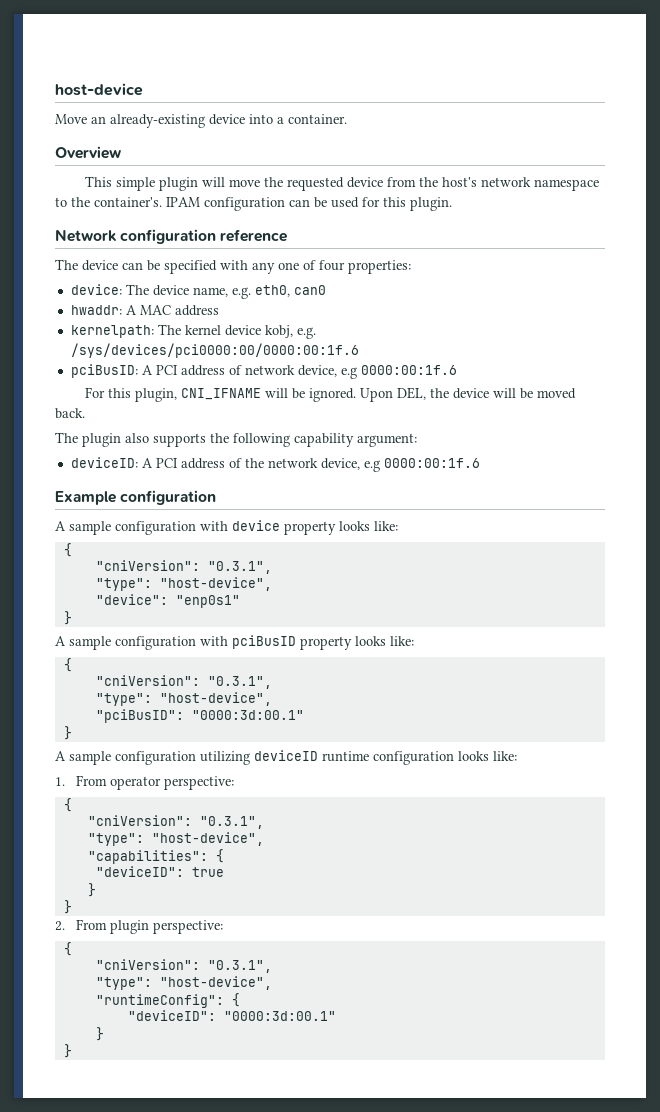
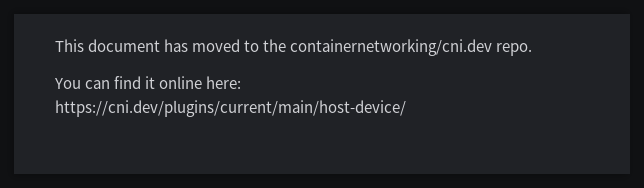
[55,83,143,96] [55,114,347,128] [55,146,121,159] [85,176,600,191] [55,197,452,211] [55,229,288,244] [55,259,411,274] [70,284,326,299] [70,305,219,316] [70,324,316,339] [70,343,359,358] [70,364,457,379] [85,387,577,402] [55,408,85,419] [55,432,417,447] [70,457,480,472] [55,490,217,505] [55,520,398,535] [63,543,72,557] [95,560,272,574] [95,577,272,591] [95,594,240,608] [63,611,72,625] [55,635,414,650] [63,658,72,672] [95,675,272,689] [95,692,272,706] [95,709,304,723] [63,726,72,740] [55,750,517,765] [55,775,235,790] [63,798,72,812] [87,815,264,829] [87,832,264,846] [87,849,224,864] [95,866,224,877] [87,883,96,897] [63,900,72,914] [55,919,224,934] [63,942,72,956] [95,959,272,973] [95,976,272,990] [95,993,240,1008] [127,1010,336,1021] [95,1027,104,1041] [63,1044,72,1058] host-device // Move an already-existing device into a container. // Overview // This simple plugin will move the requested device from the host's network namespace to the container's. IPAM configuration can be used for this plugin. // Network configuration reference // The device can be specified with any one of four properties: // device: The device name, e.g. eth0, can0 // hwaddr: A MAC address // kernelpath: The kernel device kobj, e.g. /sys/devices/pci0000:00/0000:00:1f.6 // pciBusID: A PCI address of network device, e.g 0000:00:1f.6 // For this plugin, CNI_IFNAME will be ignored. Upon DEL, the device will be moved back. // The plugin also supports the following capability argument: // deviceID: A PCI address of the network device, e.g 0000:00:1f.6 // Example configuration // A sample configuration with device property looks like: // { // "cniVersion": "0.3.1", // "type": "host-device", // "device": "enp0s1" // } // A sample configuration with pciBusID property looks like: // { // "cniVersion": "0.3.1", // "type": "host-device", // "pciBusID": "0000:3d:00.1" // } // A sample configuration utilizing deviceID runtime configuration looks like: // 1. From operator perspective: // { // "cniVersion": "0.3.1", // "type": "host-device", // "capabilities": { // "deviceID": true // } // } // 2. From plugin perspective: // { // "cniVersion": "0.3.1", // "type": "host-device", // "runtimeConfig": { // "deviceID": "0000:3d:00.1" // } // } -> [55,39,533,56] [54,76,242,89] [55,100,406,117] This document has moved to the containernetworking/cni.dev repo. // You can find it online here: https://cni.dev/plugins/current/main/host-device/

